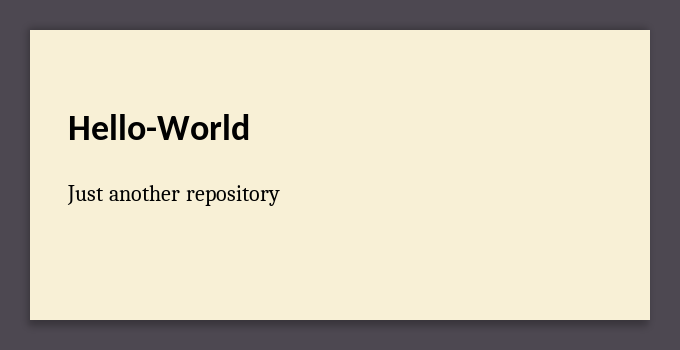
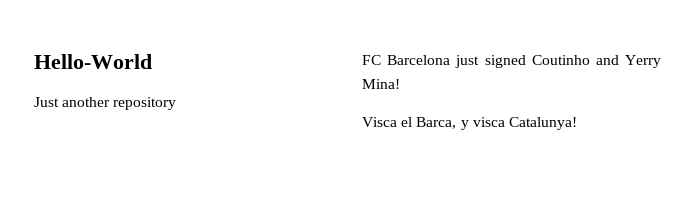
(280, 195) none -> [362,55,661,68] [362,79,400,89] [362,117,577,130] // FC Barcelona just signed Coutinho and Yerry Mina! // Visca el Barca, y visca Catalunya!

